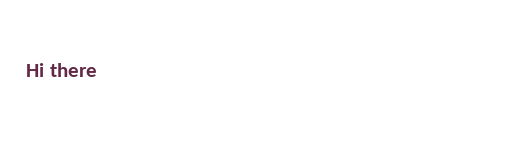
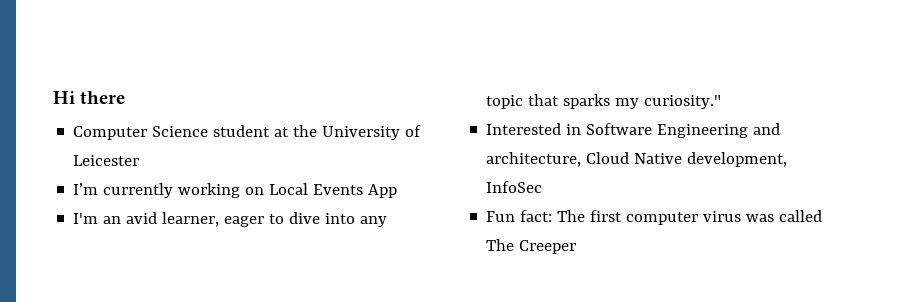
(97, 70) none -> [73,125,422,140] [73,155,140,166] [73,183,398,198] [73,212,388,227] [486,94,722,109] [486,123,781,138] [486,152,788,167] [486,181,543,193] [486,210,823,225] [486,239,577,254] // Computer Science student at the University of Leicester // I’m currently working on Local Events App // I'm an avid learner, eager to dive into any topic that sparks my curiosity." // Interested in Software Engineering and architecture, Cloud Native development, InfoSec // Fun fact: The first computer virus was called The Creeper

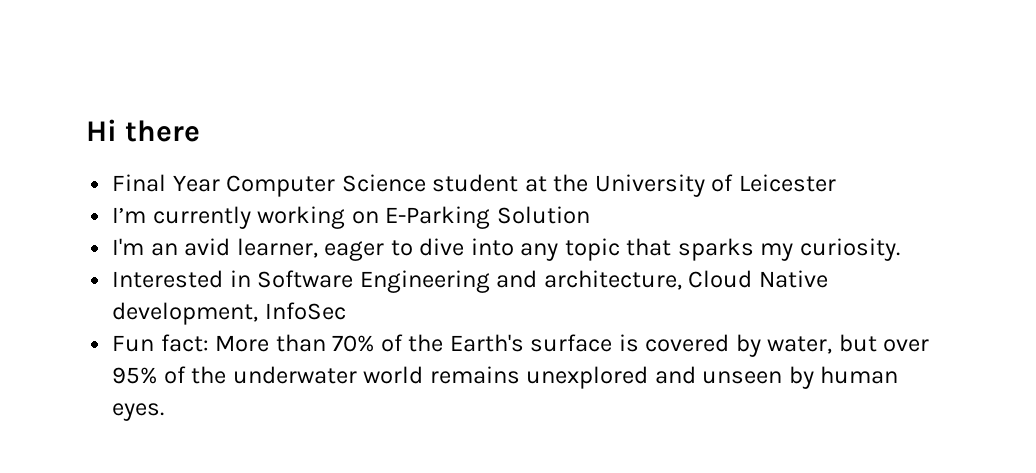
(126, 97) none -> [112,174,220,192] Final Year
[269,183,398,198] Local Events App -> [385,206,590,229] E-Parking Solution
[644,95,722,109] curiosity." -> [799,238,900,261] curiosity.
[557,210,823,225] [486,239,577,254] The first computer virus was called The Creeper -> [215,334,930,357] [112,366,899,389] [112,403,165,421] More than 70% of the Earth's surface is covered by water, but over 95% of the underwater world remains unexplored and unseen by human eyes.

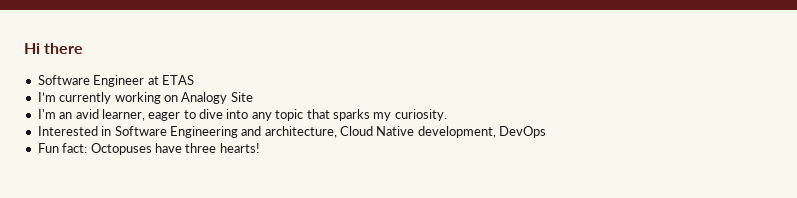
[112,174,836,197] Final Year Computer Science student at the University of Leicester -> [37,75,194,87] Software Engineer at ETAS
[385,206,590,229] E-Parking Solution -> [181,92,253,104] Analogy Site
[264,302,346,320] InfoSec -> [499,126,547,138] DevOps
[215,334,930,357] [112,366,899,389] [112,403,165,421] More than 70% of the Earth's surface is covered by water, but over 95% of the underwater world remains unexplored and unseen by human eyes. -> [90,143,260,155] Octopuses have three hearts!

